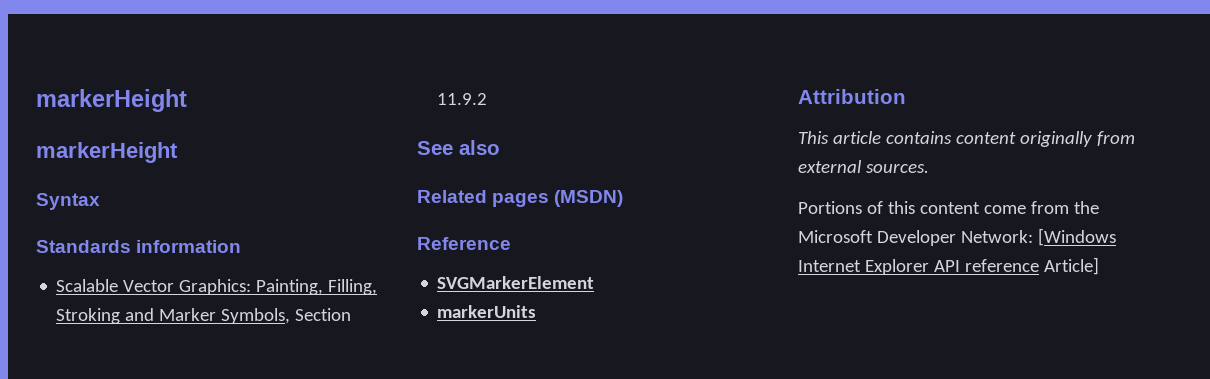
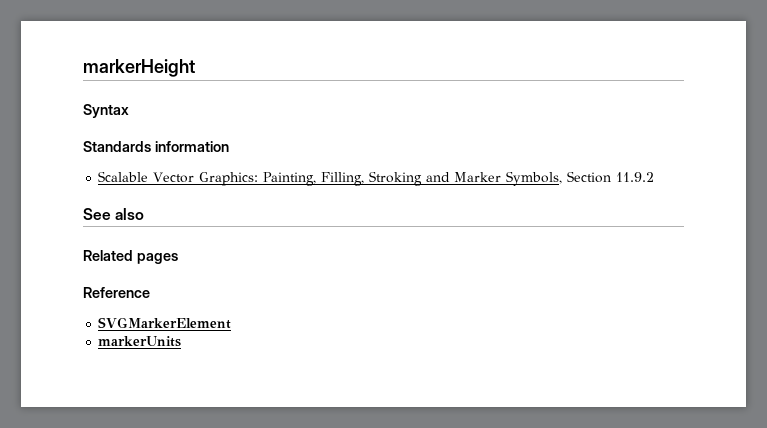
[36,89,187,112] [36,142,178,163] markerHeight // markerHeight -> [83,59,195,77] markerHeight
[554,190,624,207] (MSDN) -> (178, 258) none
[798,89,906,104] [798,131,1135,147] [798,160,929,173] [798,201,1099,214] [798,228,1116,246] [798,257,1099,275] // Attribution // This article contains content originally from external sources. // Portions of this content come from the Microsoft Developer Network: [Windows Internet Explorer API reference Article] -> (182, 341) none

